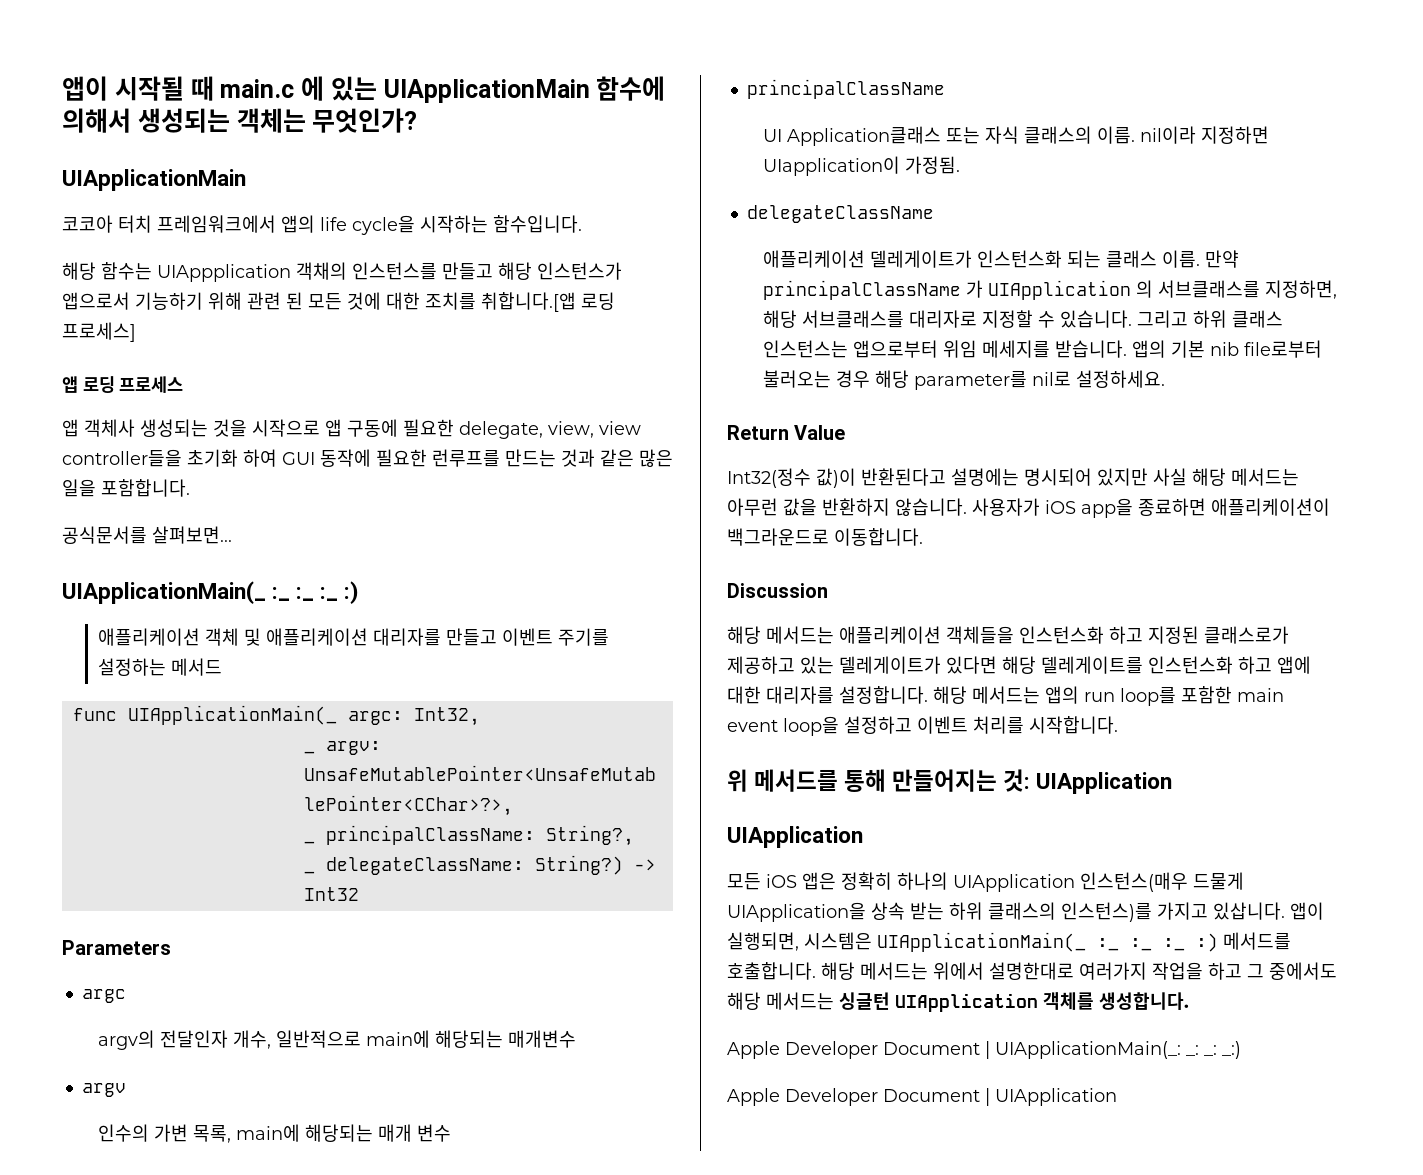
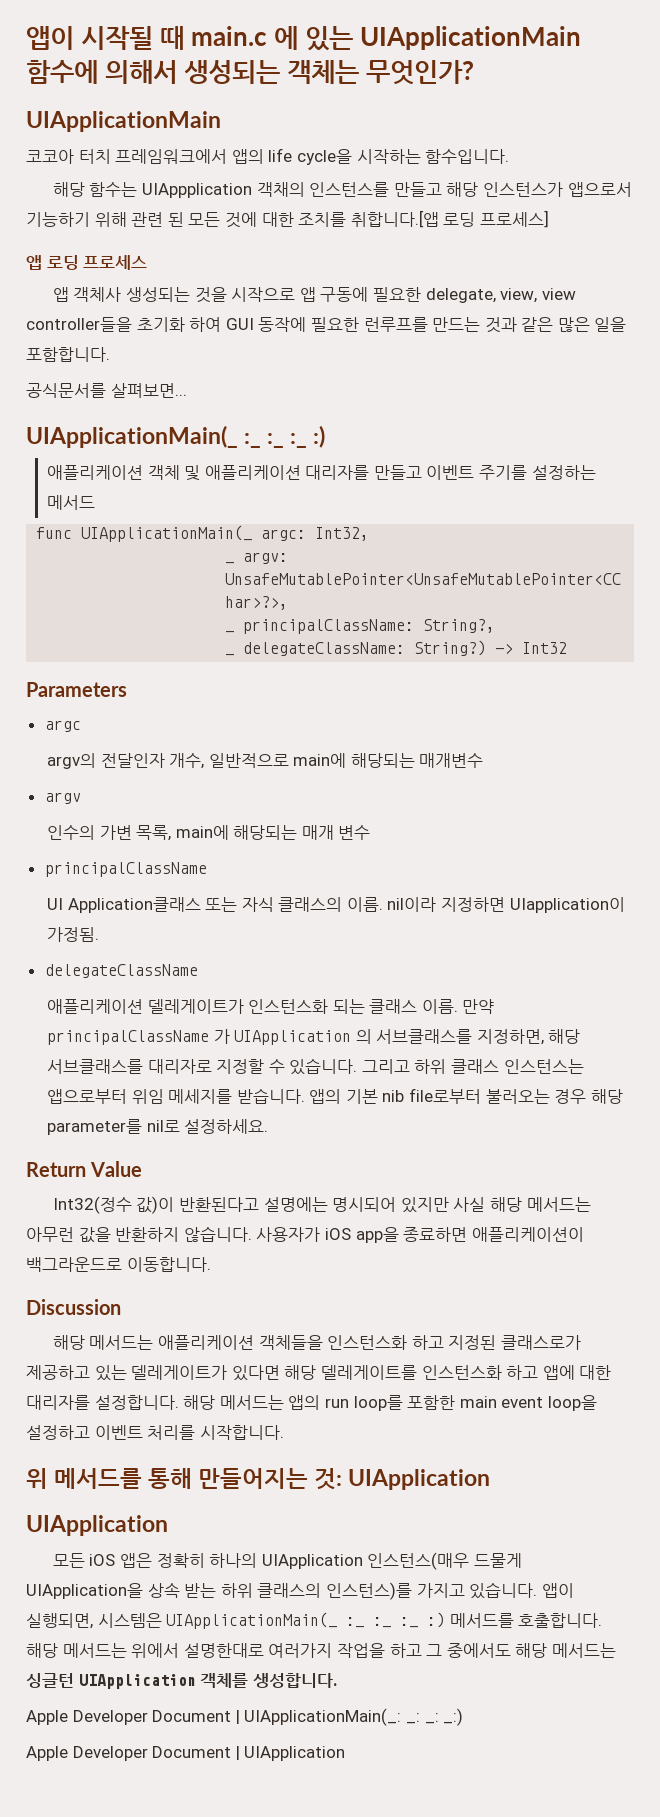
[1213,902,1285,920] 있삽니다. -> [469,1582,538,1599] 있습니다.

